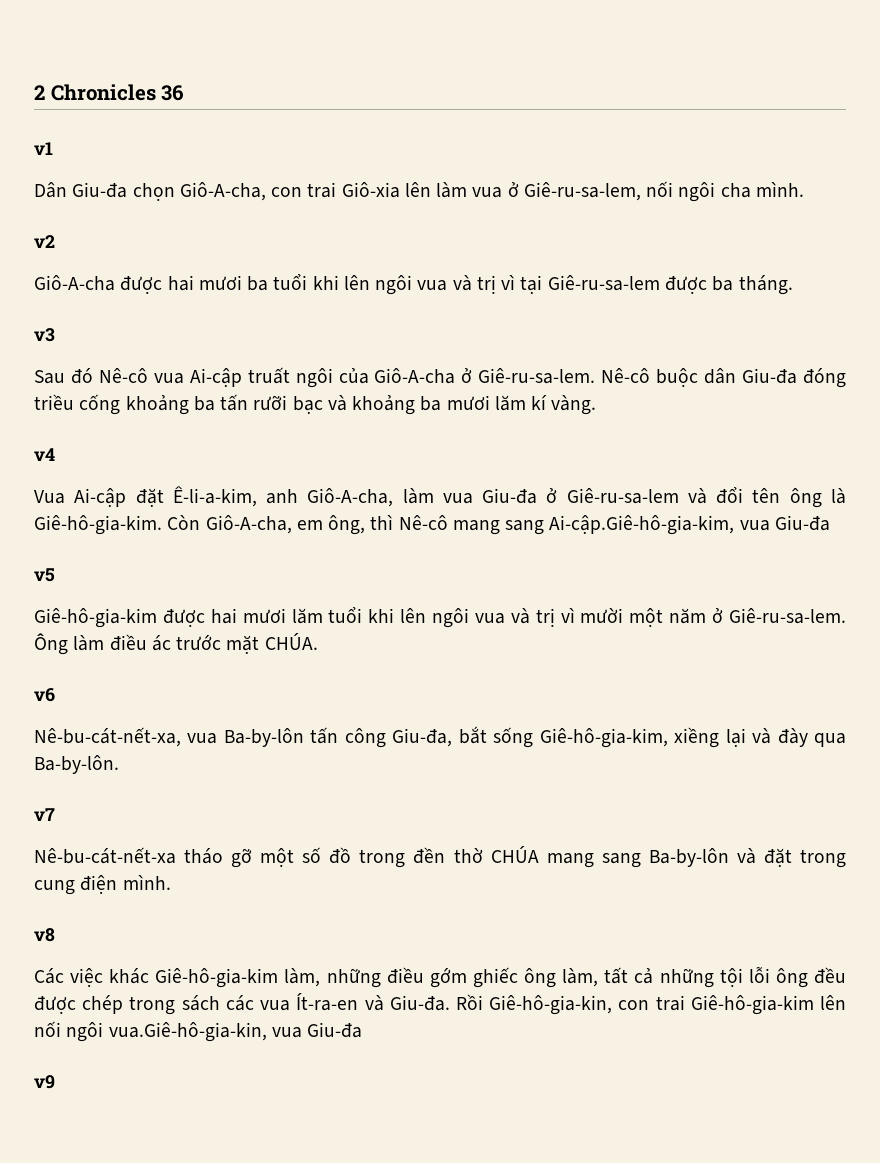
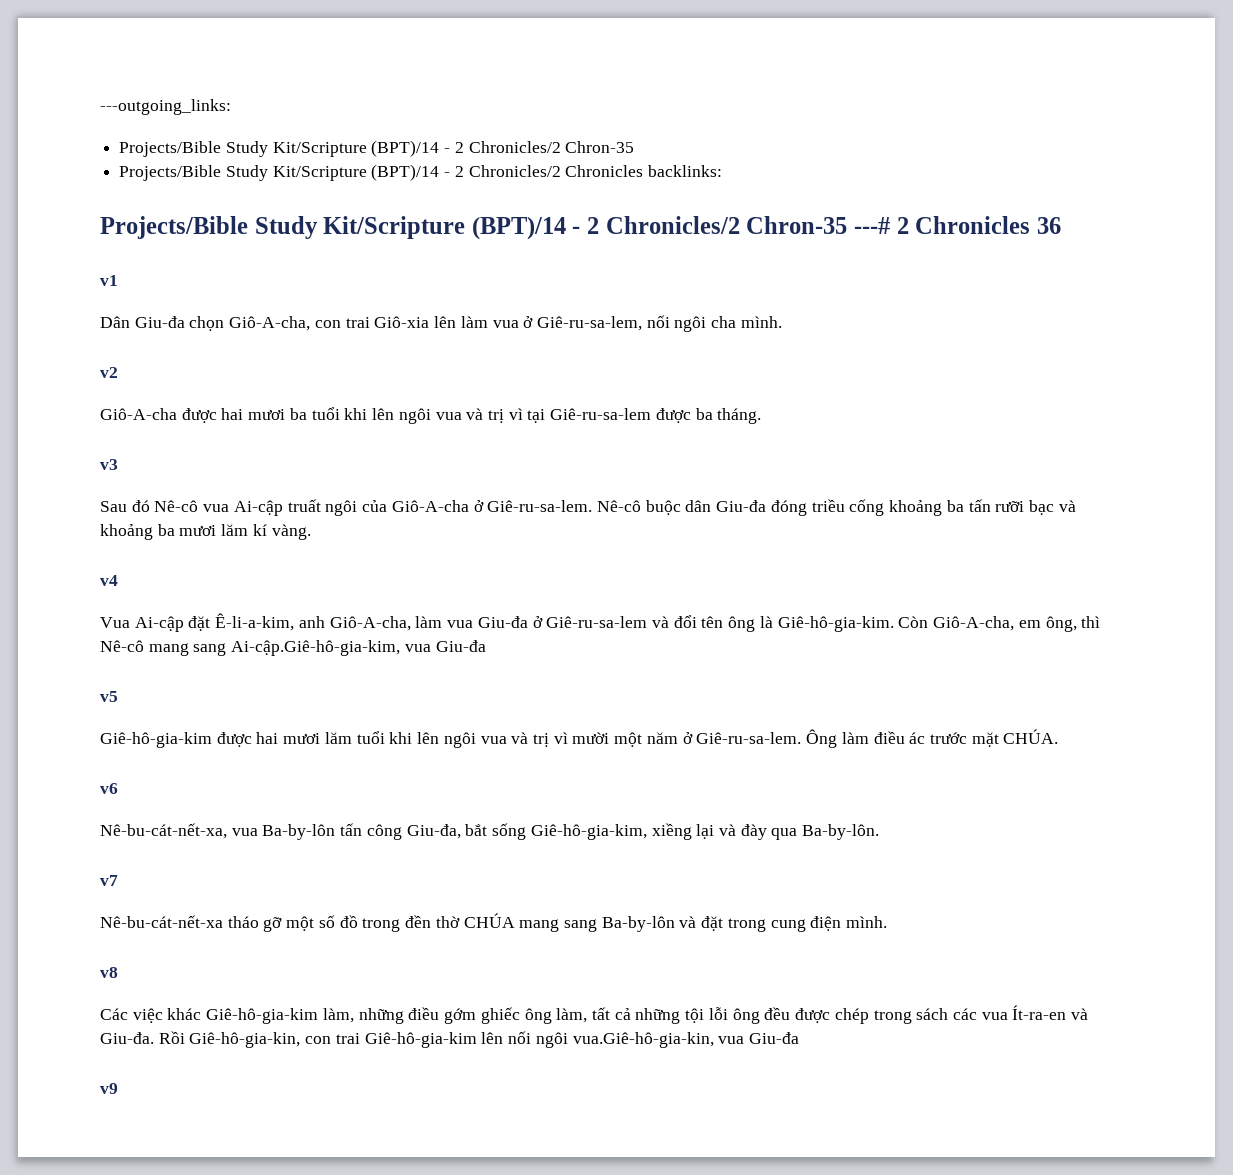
(34, 92) none -> [100,99,231,115] [119,140,635,157] [119,164,723,181] [100,216,890,240] ---outgoing_links: // Projects/Bible Study Kit/Scripture (BPT)/14 - 2 Chronicles/2 Chron-35 // Projects/Bible Study Kit/Scripture (BPT)/14 - 2 Chronicles/2 Chronicles backlinks: // Projects/Bible Study Kit/Scripture (BPT)/14 - 2 Chronicles/2 Chron-35 ---#

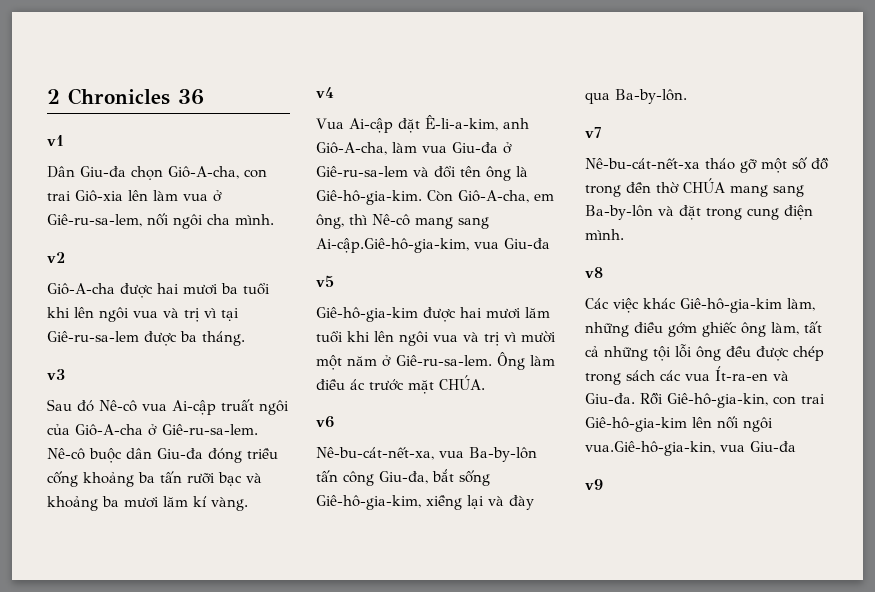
[100,99,231,115] [119,140,635,157] [119,164,723,181] [100,216,890,240] ---outgoing_links: // Projects/Bible Study Kit/Scripture (BPT)/14 - 2 Chronicles/2 Chron-35 // Projects/Bible Study Kit/Scripture (BPT)/14 - 2 Chronicles/2 Chronicles backlinks: // Projects/Bible Study Kit/Scripture (BPT)/14 - 2 Chronicles/2 Chron-35 ---# -> (47, 96) none

